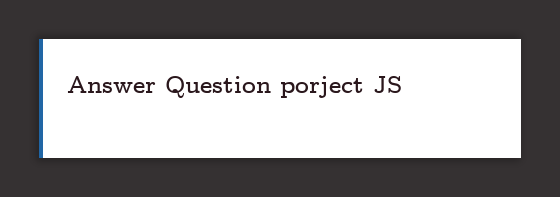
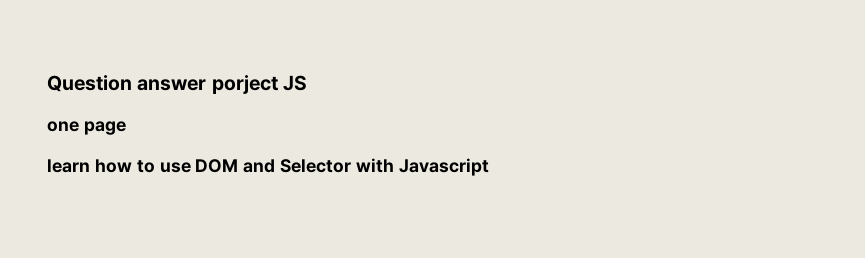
[67,76,271,98] Answer Question -> [47,75,207,92] Question answer
(402, 84) none -> [47,121,126,135] [47,158,489,176] // one page // learn how to use DOM and Selector with Javascript

